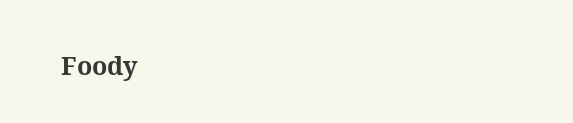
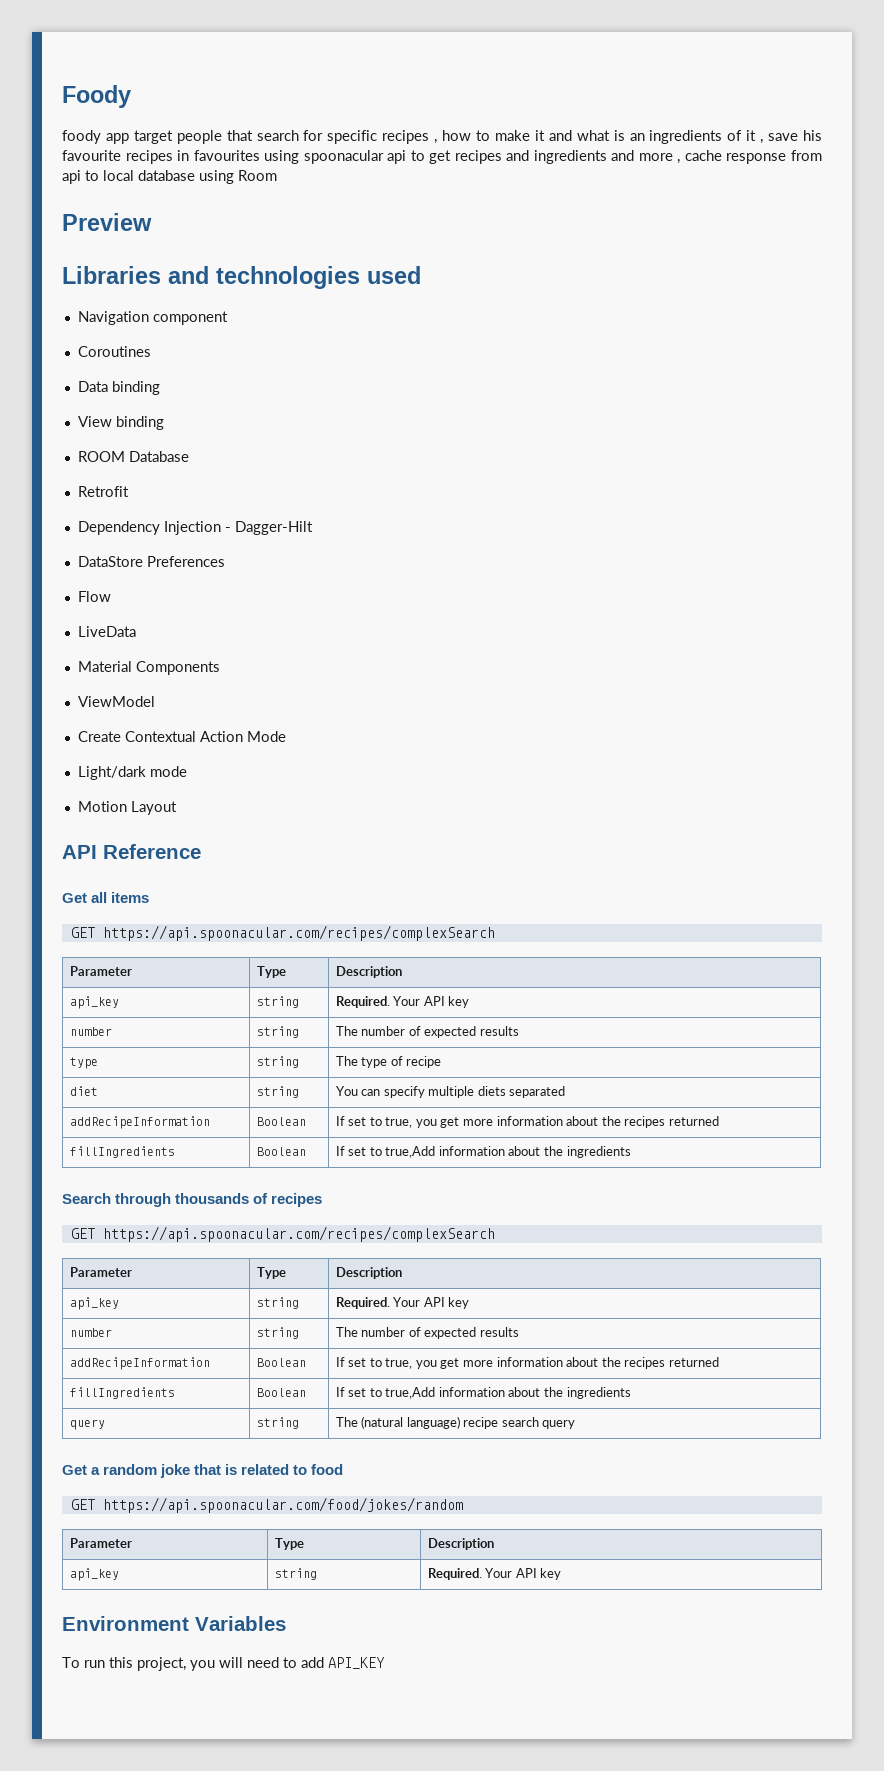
(138, 68) none -> [62,130,823,144] [62,150,822,164] [62,170,277,184] [62,213,152,231] [62,266,421,289] [77,311,228,325] [77,346,151,357] [77,381,160,395] [77,416,164,430] [77,451,189,462] [77,486,129,497] [77,521,313,535] [77,556,225,567] [77,591,111,602] [77,626,136,637] [77,661,220,675] [77,696,155,707] [77,731,286,742] [77,766,187,780] [77,801,177,815] [62,844,201,859] [62,892,150,903] [70,925,495,941] [69,966,132,976] [256,966,286,978] [335,966,402,978] [69,996,119,1009] [256,996,299,1008] [335,996,470,1008] [69,1027,112,1036] [256,1026,299,1038] [335,1026,519,1038] [69,1057,98,1069] [256,1056,299,1068] [335,1056,442,1068] [69,1086,98,1096] [256,1086,299,1098] [335,1086,566,1098] [69,1116,210,1129] [256,1117,306,1126] [335,1116,719,1128] [69,1146,175,1158] [256,1147,306,1156] [335,1146,631,1158] [62,1193,323,1207] [70,1226,495,1242] [69,1267,132,1277] [256,1267,286,1279] [335,1267,402,1279] [69,1297,119,1310] [256,1297,299,1309] [335,1297,470,1309] [69,1328,112,1337] [256,1327,299,1339] [335,1327,519,1339] [69,1357,210,1370] [256,1358,306,1367] [335,1357,719,1369] [69,1387,175,1399] [256,1388,306,1397] [335,1387,631,1399] [69,1419,105,1430] [256,1417,299,1429] [335,1416,576,1429] [62,1464,344,1478] [70,1497,463,1513] [69,1538,132,1548] [274,1538,304,1550] [427,1538,494,1550] [69,1568,119,1581] [274,1568,317,1580] [427,1568,562,1580] [62,1616,286,1631] [62,1657,385,1671] // foody app target people that search for specific recipes , how to make it and what is an ingredients of it , save his favourite recipes in favourites using spoonacular api to get recipes and ingredients and more , cache response from api to local database using Room // Preview // Libraries and technologies used // Navigation component // Coroutines // Data binding // View binding // ROOM Database // Retrofit // Dependency Injection - Dagger-Hilt // DataStore Preferences // Flow // LiveData // Material Components // ViewModel // Create Contextual Action Mode // Light/dark mode // Motion Layout // API Reference // Get all items // GET https://api.spoonacular.com/recipes/complexSearch // Parameter | Type | Description // api_key | string | Required. Your API key // number | string | The number of expected results // type | string | The type of recipe // diet | string | You can specify multiple diets separated // addRecipeInformation | Boolean | If set to true, you get more information about the recipes returned // fillIngredients | Boolean | If set to true,Add information about the ingredients // Search through thousands of recipes // GET https://api.spoonacular.com/recipes/complexSearch // Parameter | Type | Description // api_key | string | Required. Your API key // number | string | The number of expected results // addRecipeInformation | Boolean | If set to true, you get more information about the recipes returned // fillIngredients | Boolean | If set to true,Add information about the ingredients // query | string | The (natural language) recipe search query // Get a random joke that is related to food // GET https://api.spoonacular.com/food/jokes/random // Parameter | Type | Description // api_key | string | Required. Your API key // Environment Variables // To run this project, you will need to add API_KEY

